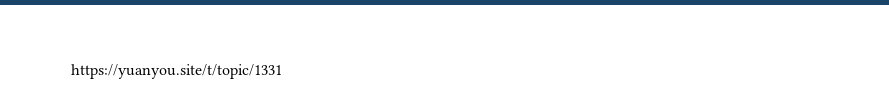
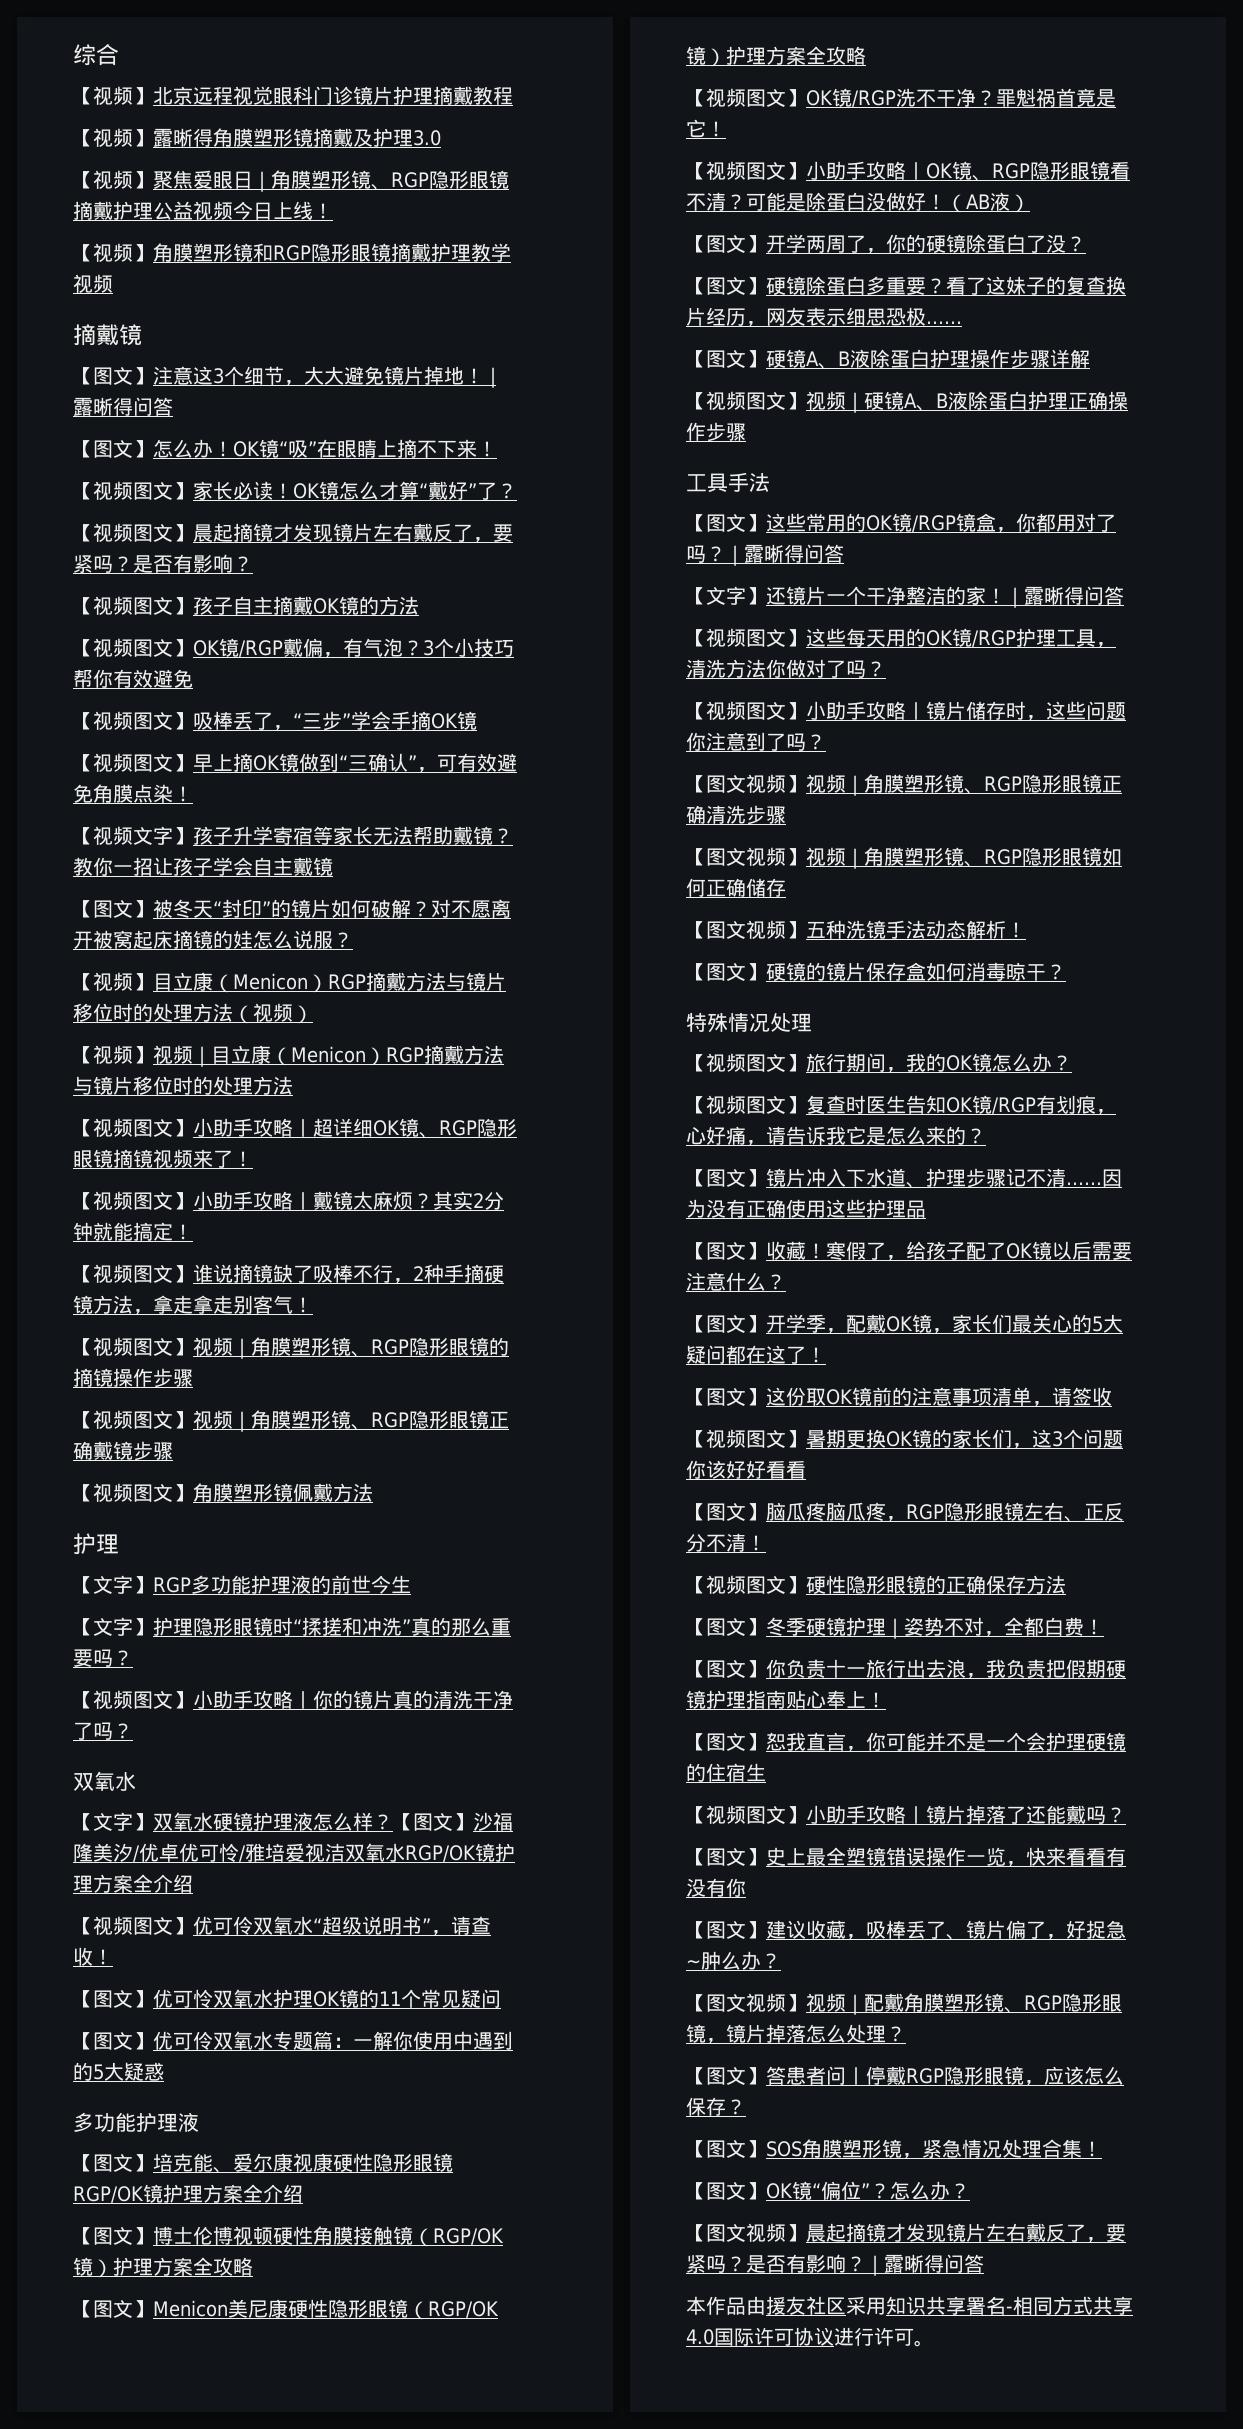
[71,64,282,79] https://yuanyou.site/t/topic/1331 -> [73,44,119,66] [73,86,513,106] [73,128,441,148] [73,170,509,192] [73,201,333,221] [73,243,511,263] [73,274,113,294] [73,324,142,346] [73,366,496,388] [73,397,173,416] [73,439,497,458] [73,481,517,501] [73,523,513,543] [73,554,253,573] [73,596,419,616] [73,638,514,658] [73,669,193,688] [73,711,477,731] [73,753,517,773] [73,784,193,803] [73,826,513,846] [73,857,333,876] [73,899,511,918] [73,930,353,949] [73,972,506,993] [73,1003,313,1024] [73,1045,504,1067] [73,1076,293,1095] [73,1118,517,1138] [73,1149,253,1169] [73,1191,504,1211] [73,1222,193,1241] [73,1264,504,1284] [73,1295,313,1315] [73,1337,509,1359] [73,1368,193,1388] [73,1410,509,1432] [73,1441,173,1461] [73,1483,373,1503] [73,1533,119,1555] [73,1575,411,1594] [73,1617,511,1636] [73,1649,133,1667] [73,1690,513,1710] [73,1722,133,1740] [73,1771,136,1791] [73,1812,513,1832] [73,1843,515,1863] [73,1874,193,1893] [73,1916,491,1936] [73,1947,113,1966] [73,1989,501,2008] [73,2031,513,2050] [73,2062,164,2081] [73,2112,199,2132] [73,2153,453,2173] [73,2184,303,2203] [73,2226,504,2247] [73,2257,253,2278] [73,2299,499,2320] [686,46,866,67] [686,88,1116,108] [686,119,726,138] [686,161,1130,181] [686,192,1030,213] [686,234,1086,254] [686,276,1126,296] [686,307,962,327] [686,349,1090,369] [686,391,1128,413] [686,422,746,442] [686,472,770,493] [686,513,1116,533] [686,544,844,566] [686,586,1124,608] [686,628,1116,648] [686,659,886,678] [686,701,1126,721] [686,732,826,751] [686,774,1122,796] [686,805,786,825] [686,847,1122,869] [686,878,786,897] [686,920,1026,940] [686,962,1066,982] [686,1012,812,1033] [686,1053,1072,1073] [686,1095,1116,1115] [686,1126,986,1146] [686,1168,1122,1188] [686,1199,926,1218] [686,1241,1132,1261] [686,1272,786,1291] [686,1314,1123,1334] [686,1345,826,1364] [686,1387,1112,1407] [686,1429,1123,1449] [686,1460,806,1479] [686,1502,1124,1522] [686,1533,766,1552] [686,1575,1066,1595] [686,1617,1104,1639] [686,1659,1126,1679] [686,1690,886,1709] [686,1732,1126,1752] [686,1763,766,1782] [686,1805,1126,1825] [686,1847,1126,1867] [686,1878,746,1897] [686,1920,1126,1940] [686,1951,781,1970] [686,1993,1122,2015] [686,2024,906,2044] [686,2066,1124,2086] [686,2097,746,2116] [686,2139,1102,2159] [686,2181,970,2200] [686,2223,1126,2243] [686,2254,984,2276] [686,2296,1133,2315] [686,2327,934,2347] 综合 // 【视频】北京远程视觉眼科门诊镜片护理摘戴教程 // 【视频】露晰得角膜塑形镜摘戴及护理3.0 // 【视频】聚焦爱眼日 | 角膜塑形镜、RGP隐形眼镜摘戴护理公益视频今日上线！ // 【视频】角膜塑形镜和RGP隐形眼镜摘戴护理教学视频 // 摘戴镜 // 【图文】注意这3个细节，大大避免镜片掉地！ | 露晰得问答 // 【图文】怎么办！OK镜“吸”在眼睛上摘不下来！ // 【视频图文】家长必读！OK镜怎么才算“戴好”了？ // 【视频图文】晨起摘镜才发现镜片左右戴反了，要紧吗？是否有影响？ // 【视频图文】孩子自主摘戴OK镜的方法 // 【视频图文】OK镜/RGP戴偏，有气泡？3个小技巧帮你有效避免 // 【视频图文】吸棒丢了，“三步”学会手摘OK镜 // 【视频图文】早上摘OK镜做到“三确认”，可有效避免角膜点染！ // 【视频文字】孩子升学寄宿等家长无法帮助戴镜？教你一招让孩子学会自主戴镜 // 【图文】被冬天“封印”的镜片如何破解？对不愿离开被窝起床摘镜的娃怎么说服？ // 【视频】目立康（Menicon）RGP摘戴方法与镜片移位时的处理方法（视频） // 【视频】视频 | 目立康（Menicon）RGP摘戴方法与镜片移位时的处理方法 // 【视频图文】小助手攻略丨超详细OK镜、RGP隐形眼镜摘镜视频来了！ // 【视频图文】小助手攻略丨戴镜太麻烦？其实2分钟就能搞定！ // 【视频图文】谁说摘镜缺了吸棒不行，2种手摘硬镜方法，拿走拿走别客气！ // 【视频图文】视频 | 角膜塑形镜、RGP隐形眼镜的摘镜操作步骤 // 【视频图文】视频 | 角膜塑形镜、RGP隐形眼镜正确戴镜步骤 // 【视频图文】角膜塑形镜佩戴方法 // 护理 // 【文字】RGP多功能护理液的前世今生 // 【文字】护理隐形眼镜时“揉搓和冲洗”真的那么重要吗？ // 【视频图文】小助手攻略丨你的镜片真的清洗干净了吗？ // 双氧水 // 【文字】双氧水硬镜护理液怎么样？【图文】沙福隆美汐/优卓优可怜/雅培爱视洁双氧水RGP/OK镜护理方案全介绍 // 【视频图文】优可伶双氧水“超级说明书”，请查收！ // 【图文】优可怜双氧水护理OK镜的11个常见疑问 // 【图文】优可伶双氧水专题篇：一解你使用中遇到的5大疑惑 // 多功能护理液 // 【图文】培克能、爱尔康视康硬性隐形眼镜RGP/OK镜护理方案全介绍 // 【图文】博士伦博视顿硬性角膜接触镜（RGP/OK镜）护理方案全攻略 // 【图文】Menicon美尼康硬性隐形眼镜（RGP/OK镜）护理方案全攻略 // 【视频图文】OK镜/RGP洗不干净？罪魁祸首竟是它！ // 【视频图文】小助手攻略丨OK镜、RGP隐形眼镜看不清？可能是除蛋白没做好！（AB液） // 【图文】开学两周了，你的硬镜除蛋白了没？ // 【图文】硬镜除蛋白多重要？看了这妹子的复查换片经历，网友表示细思恐极…… // 【图文】硬镜A、B液除蛋白护理操作步骤详解 // 【视频图文】视频 | 硬镜A、B液除蛋白护理正确操作步骤 // 工具手法 // 【图文】这些常用的OK镜/RGP镜盒，你都用对了吗？ | 露晰得问答 // 【文字】还镜片一个干净整洁的家！ | 露晰得问答 // 【视频图文】这些每天用的OK镜/RGP护理工具，清洗方法你做对了吗？ // 【视频图文】小助手攻略丨镜片储存时，这些问题你注意到了吗？ // 【图文视频】视频 | 角膜塑形镜、RGP隐形眼镜正确清洗步骤 // 【图文视频】视频 | 角膜塑形镜、RGP隐形眼镜如何正确储存 // 【图文视频】五种洗镜手法动态解析！ // 【图文】硬镜的镜片保存盒如何消毒晾干？ // 特殊情况处理 // 【视频图文】旅行期间，我的OK镜怎么办？ // 【视频图文】复查时医生告知OK镜/RGP有划痕，心好痛，请告诉我它是怎么来的？ // 【图文】镜片冲入下水道、护理步骤记不清……因为没有正确使用这些护理品 // 【图文】收藏！寒假了，给孩子配了OK镜以后需要注意什么？ // 【图文】开学季，配戴OK镜，家长们最关心的5大疑问都在这了！ // 【图文】这份取OK镜前的注意事项清单，请签收 // 【视频图文】暑期更换OK镜的家长们，这3个问题你该好好看看 // 【图文】脑瓜疼脑瓜疼，RGP隐形眼镜左右、正反分不清！ // 【视频图文】硬性隐形眼镜的正确保存方法 // 【图文】冬季硬镜护理 | 姿势不对，全都白费！ // 【图文】你负责十一旅行出去浪，我负责把假期硬镜护理指南贴心奉上！ // 【图文】恕我直言，你可能并不是一个会护理硬镜的住宿生 // 【视频图文】小助手攻略丨镜片掉落了还能戴吗？ // 【图文】史上最全塑镜错误操作一览，快来看看有没有你 // 【图文】建议收藏，吸棒丢了、镜片偏了，好捉急~肿么办？ // 【图文视频】视频 | 配戴角膜塑形镜、RGP隐形眼镜，镜片掉落怎么处理？ // 【图文】答患者问丨停戴RGP隐形眼镜，应该怎么保存？ // 【图文】SOS角膜塑形镜，紧急情况处理合集！ // 【图文】OK镜“偏位”？怎么办？ // 【图文视频】晨起摘镜才发现镜片左右戴反了，要紧吗？是否有影响？ | 露晰得问答 // 本作品由援友社区采用知识共享署名-相同方式共享4.0国际许可协议进行许可。

